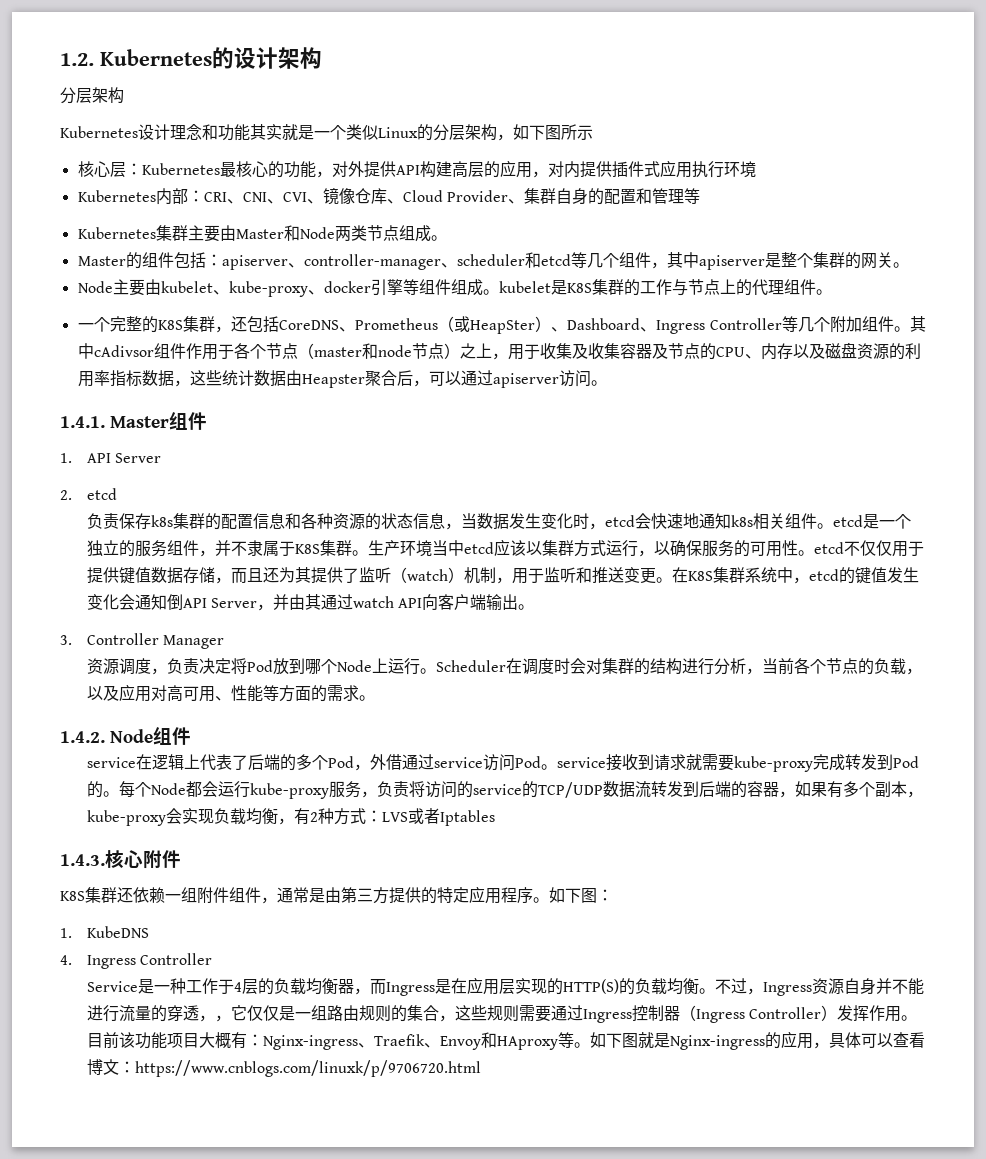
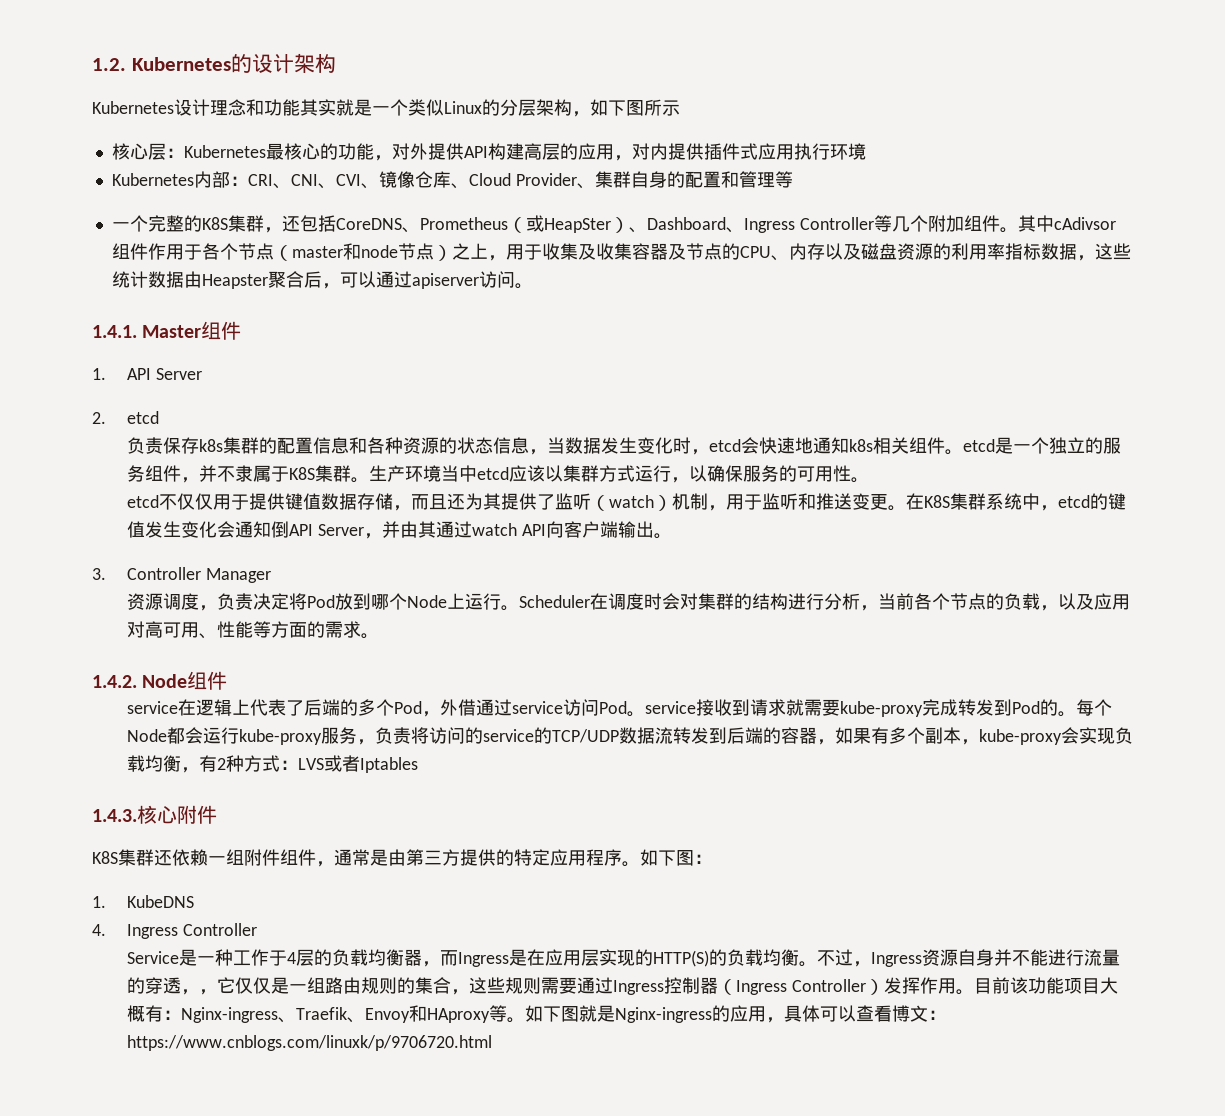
[60,87,124,104] // 分层架构 -> (336, 63) none
[77,225,447,242] [77,252,909,270] [77,279,832,297] // Kubernetes集群主要由Master和Node两类节点组成。 // Master的组件包括：apiserver、controller-manager、scheduler和etcd等几个组件，其中apiserver是整个集群的网关。 // Node主要由kubelet、kube-proxy、docker引擎等组件组成。kubelet是K8S集群的工作与节点上的代理组件。 -> (793, 179) none
(814, 553) none -> (869, 480) //

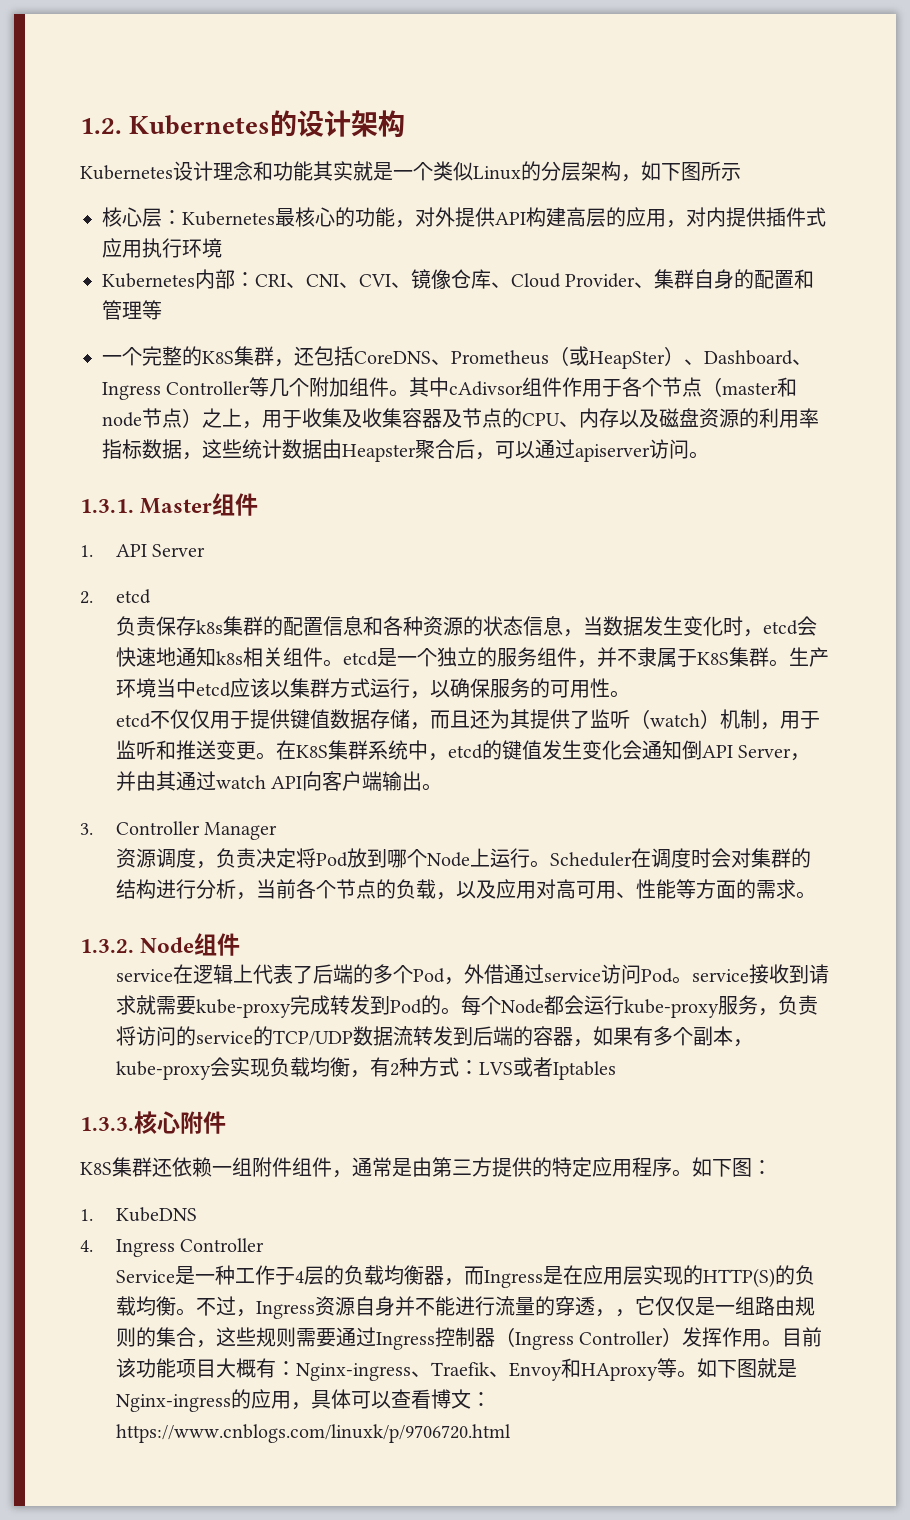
[92,325,137,338] 1.4.1. -> [80,499,134,513] 1.3.1.
[92,675,137,688] 1.4.2. -> [80,939,134,953] 1.3.2.
[92,809,137,822] 1.4.3. -> [80,1117,134,1131] 1.3.3.

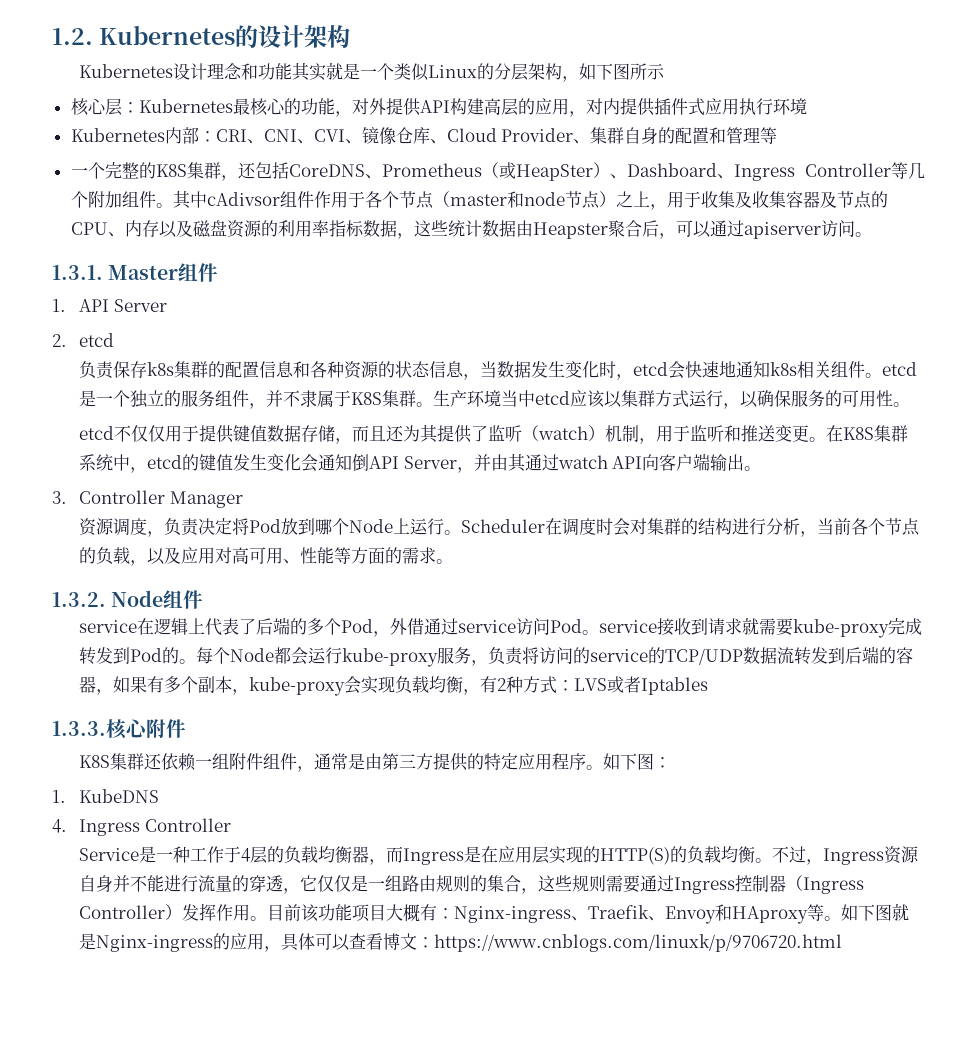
[614,1309,635,1317] ， -> (301, 891) none

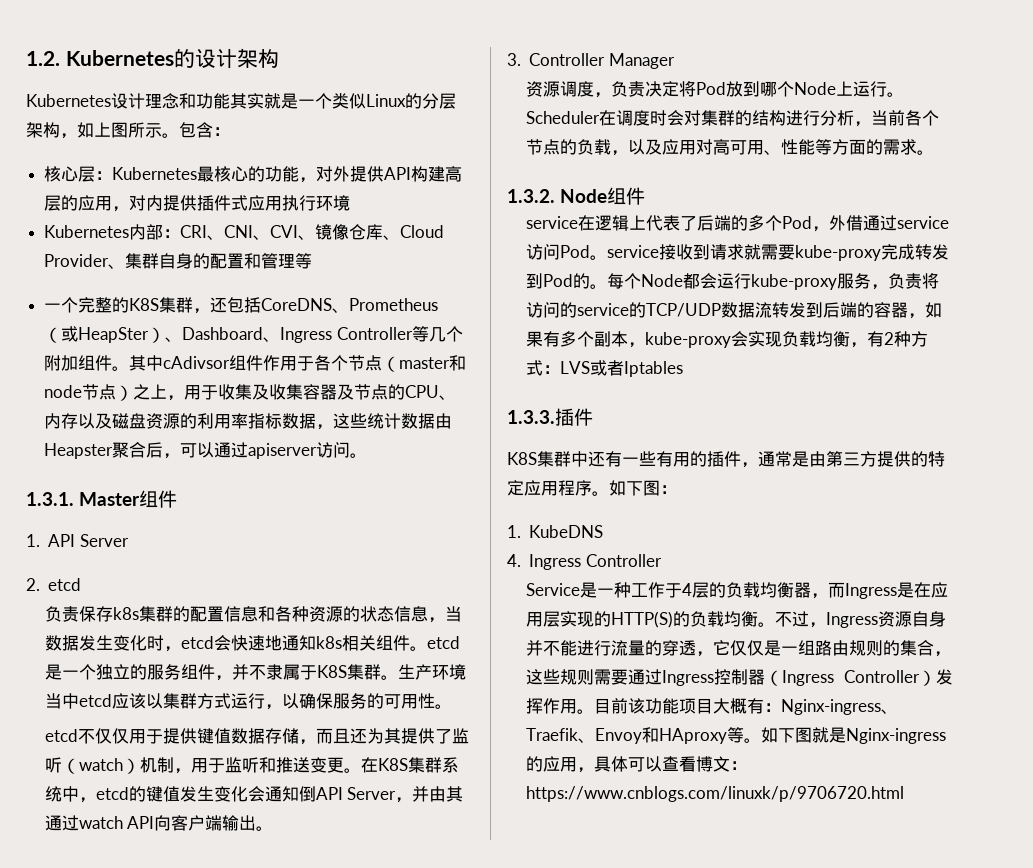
[596,63,614,80] 下 -> [94,122,111,137] 上
(666, 71) none -> [162,122,230,138] 。包含：
[106,719,166,739] 核心附 -> [555,408,574,426] 插
[144,753,281,771] 还依赖一组附件组 -> [571,451,724,467] 中还有一些有用的插

